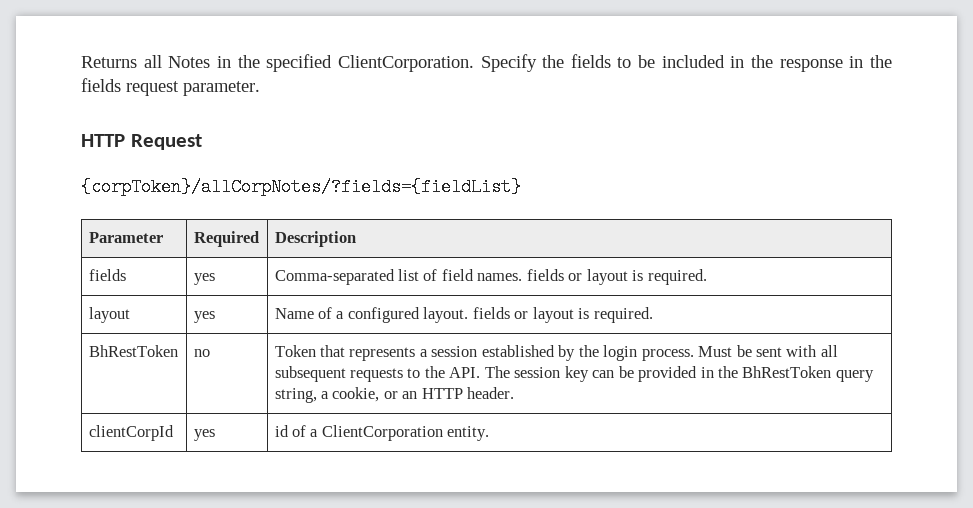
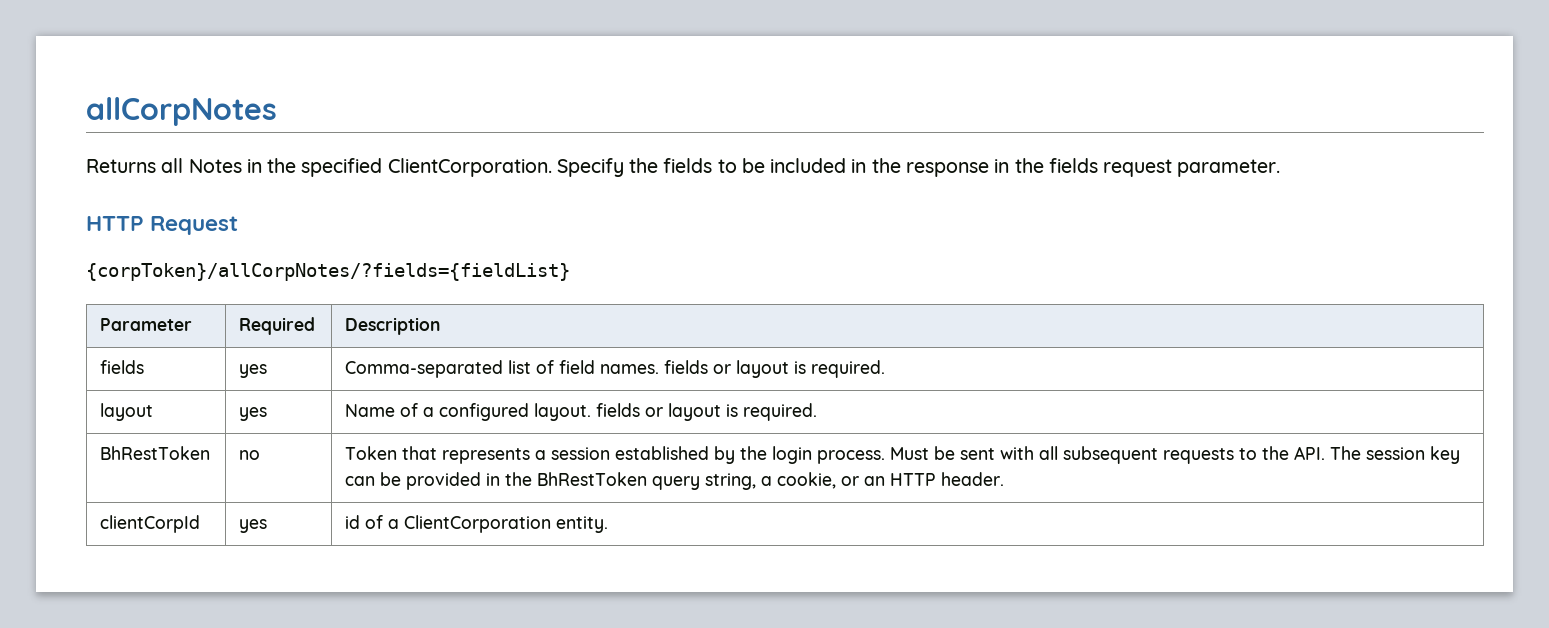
(81, 62) none -> [86,97,277,126] allCorpNotes //

